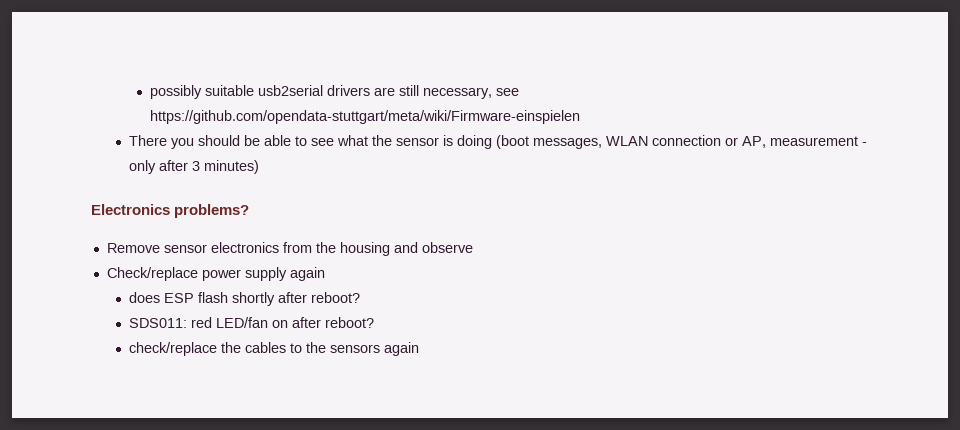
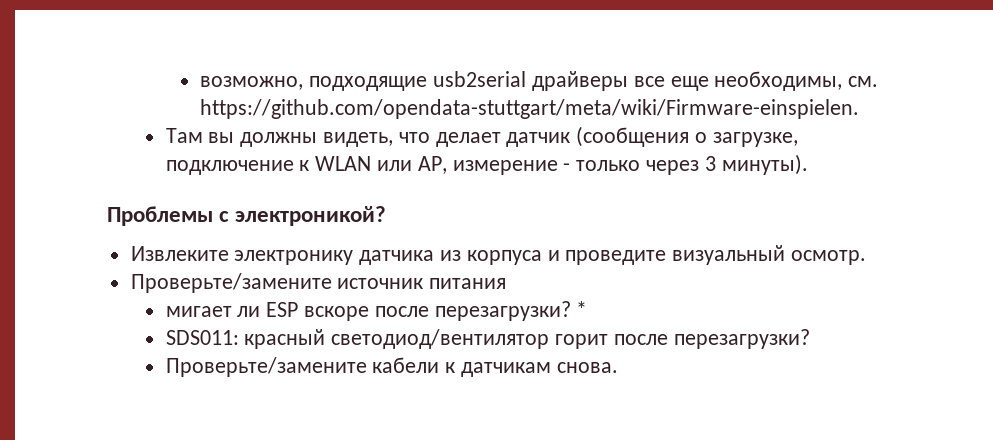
[150,85,520,99] [150,110,581,124] [128,135,867,149] [128,160,259,174] [91,204,250,218] [106,242,473,256] [106,267,325,281] [128,292,360,306] [128,317,374,328] [128,342,419,356] possibly suitable usb2serial drivers are still necessary, see https://github.com/opendata-stuttgart/meta/wiki/Firmware-einspielen // There you should be able to see what the sensor is doing (boot messages, WLAN connection or AP, measurement - only after 3 minutes) // Electronics problems? // Remove sensor electronics from the housing and observe // Check/replace power supply again // does ESP flash shortly after reboot? // SDS011: red LED/fan on after reboot? // check/replace the cables to the sensors again -> [200,71,879,91] [200,99,860,119] [165,126,798,147] [165,154,808,175] [107,206,387,226] [130,245,867,265] [130,273,507,293] [165,301,588,321] [165,329,810,349] [165,357,618,377] возможно, подходящие usb2serial драйверы все еще необходимы, см. https://github.com/opendata-stuttgart/meta/wiki/Firmware-einspielen. // Там вы должны видеть, что делает датчик (сообщения о загрузке, подключение к WLAN или AP, измерение - только через 3 минуты). // Проблемы с электроникой? // Извлеките электронику датчика из корпуса и проведите визуальный осмотр. // Проверьте/замените источник питания // мигает ли ESP вскоре после перезагрузки? * // SDS011: красный светодиод/вентилятор горит после перезагрузки? // Проверьте/замените кабели к датчикам снова.

